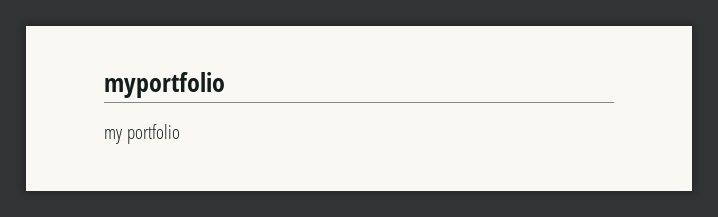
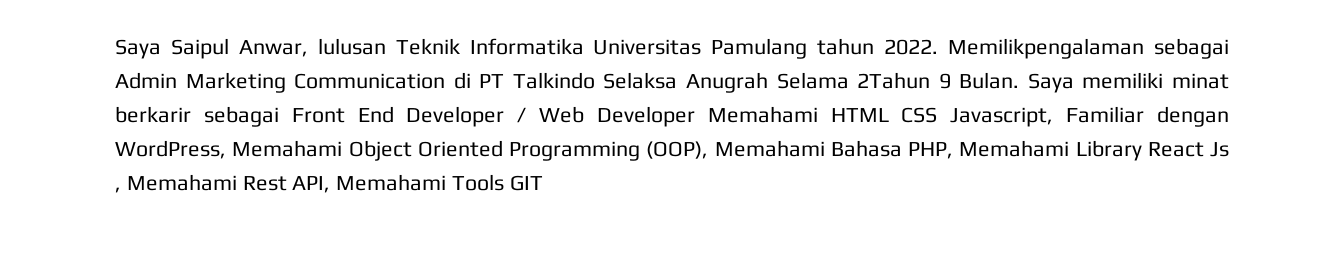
[104,72,225,98] [104,124,180,144] myportfolio // my portfolio -> [115,38,1229,59] [115,72,1229,93] [115,106,1229,127] [115,140,1229,161] [115,174,543,193] Saya Saipul Anwar, lulusan Teknik Informatika Universitas Pamulang tahun 2022. Memilikpengalaman sebagai Admin Marketing Communication di PT Talkindo Selaksa Anugrah Selama 2Tahun 9 Bulan. Saya memiliki minat berkarir sebagai Front End Developer / Web Developer Memahami HTML CSS Javascript, Familiar dengan WordPress, Memahami Object Oriented Programming (OOP), Memahami Bahasa PHP, Memahami Library React Js , Memahami Rest API, Memahami Tools GIT

